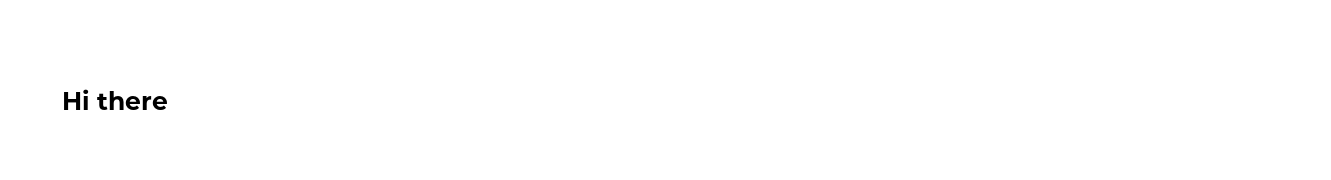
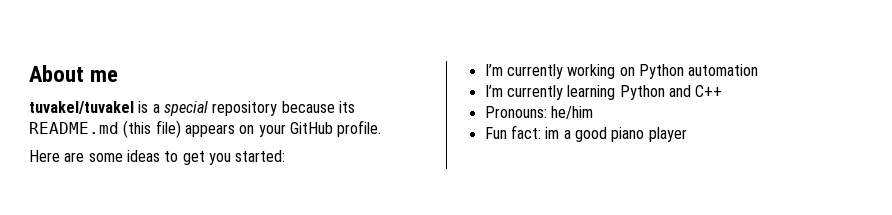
[62,89,168,110] Hi there -> [29,65,119,82] [29,101,355,116] [29,120,382,138] [29,150,286,165] [484,64,759,79] [484,85,723,100] [484,106,593,119] [484,125,687,142] About me // tuvakel/tuvakel is a special repository because its README.md (this file) appears on your GitHub profile. // Here are some ideas to get you started: // I’m currently working on Python automation // I’m currently learning Python and C++ // Pronouns: he/him // Fun fact: im a good piano player

